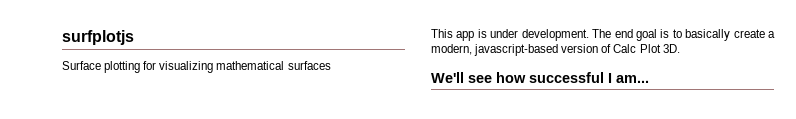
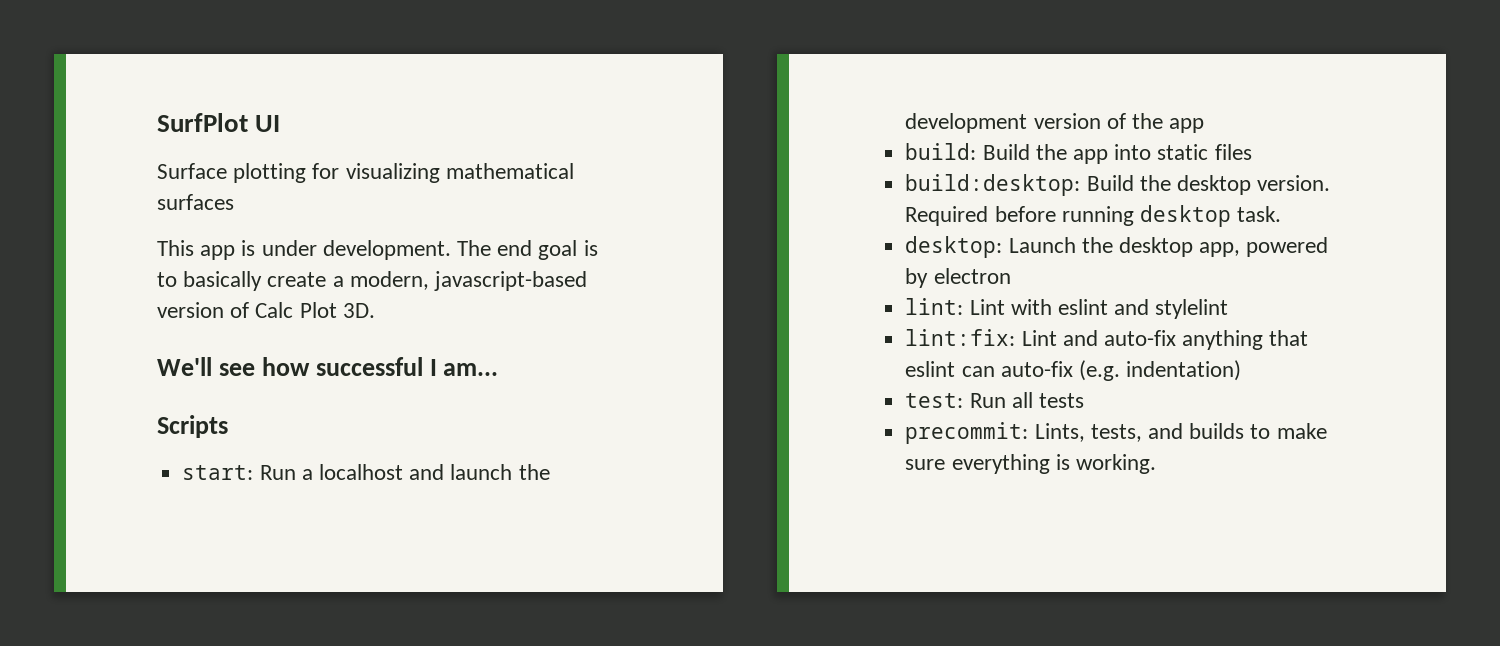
[62,30,134,45] surfplotjs -> [157,113,281,132] SurfPlot UI
(649, 79) none -> [157,415,228,438] [182,464,550,480] [905,113,1205,133] [905,143,1252,164] [905,174,1331,196] [905,205,1282,227] [905,236,1329,258] [905,268,1011,288] [905,298,1229,319] [905,329,1309,350] [905,360,1242,381] [905,392,1084,408] [905,422,1327,444] [905,454,1156,474] // Scripts // start: Run a localhost and launch the development version of the app // build: Build the app into static files // build:desktop: Build the desktop version. Required before running desktop task. // desktop: Launch the desktop app, powered by electron // lint: Lint with eslint and stylelint // lint:fix: Lint and auto-fix anything that eslint can auto-fix (e.g. indentation) // test: Run all tests // precommit: Lints, tests, and builds to make sure everything is working.

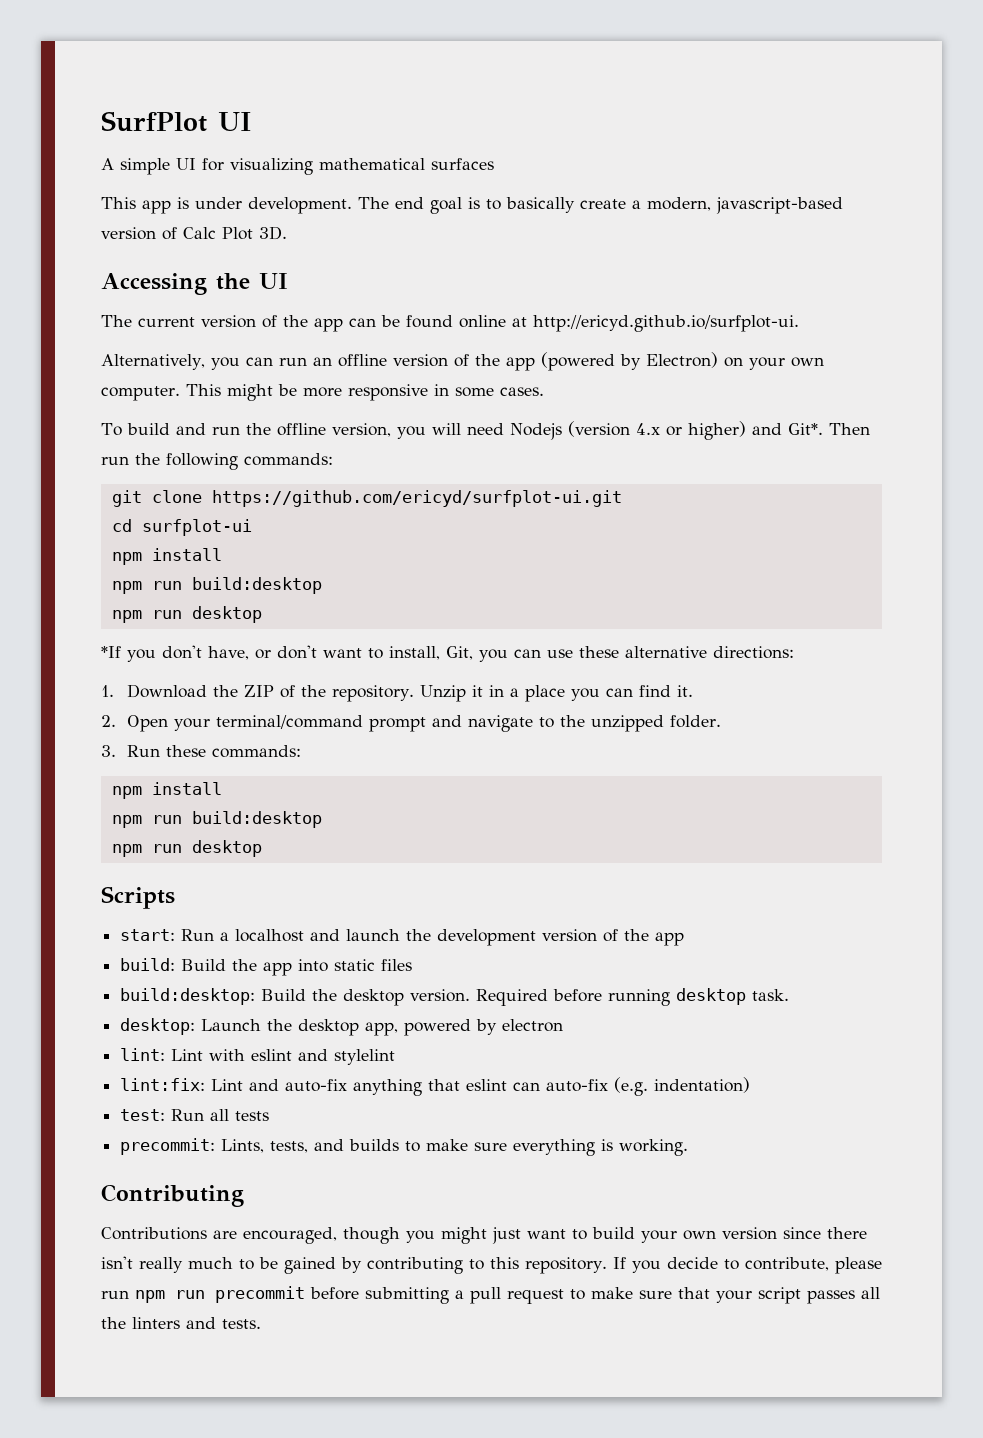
[157,163,307,183] Surface plotting -> [101,158,196,175] A simple UI
[157,357,499,376] We'll see how successful I am... -> [101,273,288,295] [101,315,799,332] [101,352,824,371] [101,384,544,401] [101,421,870,440] [101,453,333,470] [111,490,622,507] [111,519,252,536] [111,548,222,565] [111,577,322,594] [111,606,262,623] [101,645,794,662] [101,684,694,702] [101,715,722,732] [101,745,302,758] [111,782,222,799] [111,811,322,828] [111,840,262,857] Accessing the UI // The current version of the app can be found online at http://ericyd.github.io/surfplot-ui. // Alternatively, you can run an offline version of the app (powered by Electron) on your own computer. This might be more responsive in some cases. // To build and run the offline version, you will need Nodejs (version 4.x or higher) and Git*. Then run the following commands: // git clone https://github.com/ericyd/surfplot-ui.git // cd surfplot-ui // npm install // npm run build:desktop // npm run desktop // *If you don't have, or don't want to install, Git, you can use these alternative directions: // 1. Download the ZIP of the repository. Unzip it in a place you can find it. // 2. Open your terminal/command prompt and navigate to the unzipped folder. // 3. Run these commands: // npm install // npm run build:desktop // npm run desktop
(1156, 464) none -> [101,1184,244,1207] [101,1227,867,1244] [101,1256,882,1274] [101,1286,880,1304] [101,1317,261,1329] // Contributing // Contributions are encouraged, though you might just want to build your own version since there isn't really much to be gained by contributing to this repository. If you decide to contribute, please run npm run precommit before submitting a pull request to make sure that your script passes all the linters and tests.

